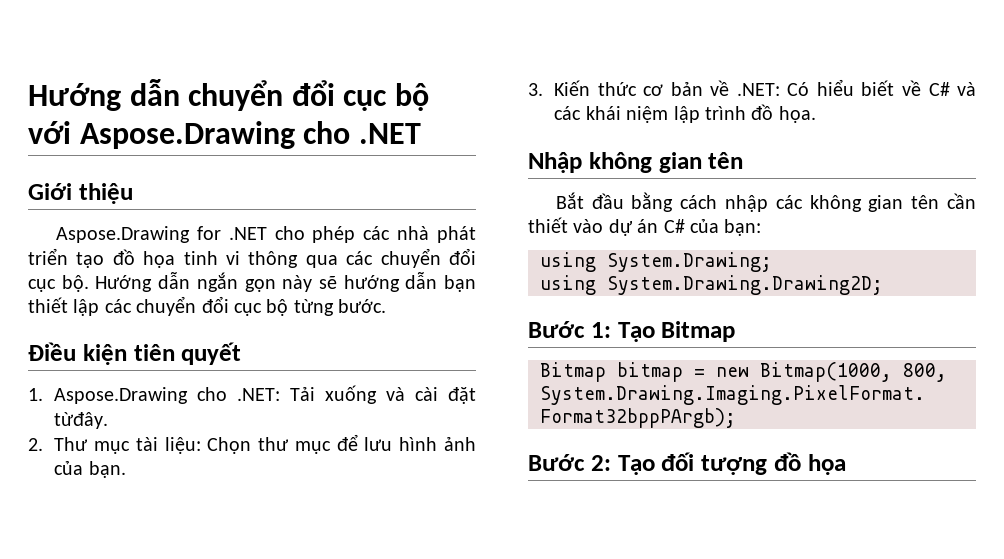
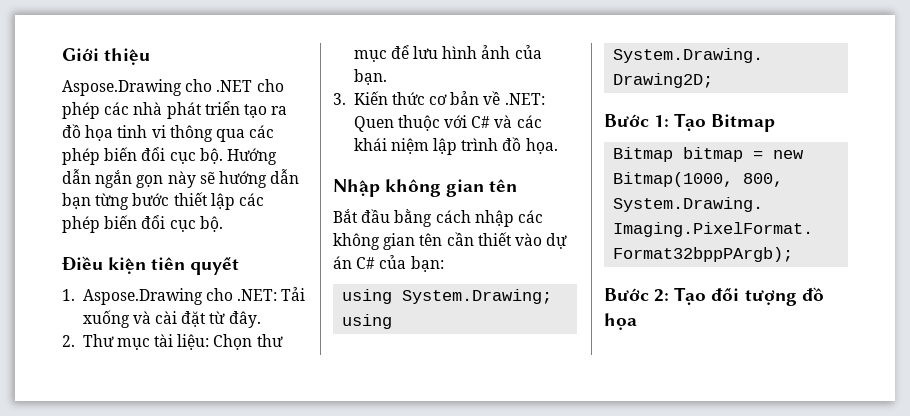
[28,79,429,111] [28,121,421,149] Hướng dẫn chuyển đổi cục bộ với Aspose.Drawing cho .NET // -> (62, 54) none
[196,226,221,240] for -> [185,79,213,92] cho
(105, 260) none -> [271,106,288,115] ra
[380,248,441,268] chuyển -> [62,147,138,165] phép biến
(476, 283) none -> [95,193,170,210] từng bước
[136,296,387,316] chuyển đổi cục bộ từng bước. -> [62,215,223,233] phép biến đổi cục bộ.
[54,412,109,429] từđây. -> [209,311,261,328] từ đây.
[787,79,921,96] Có hiểu biết về -> [353,115,468,132] Quen thuộc với

